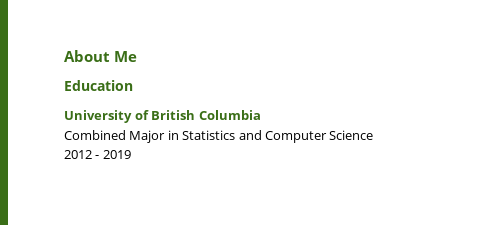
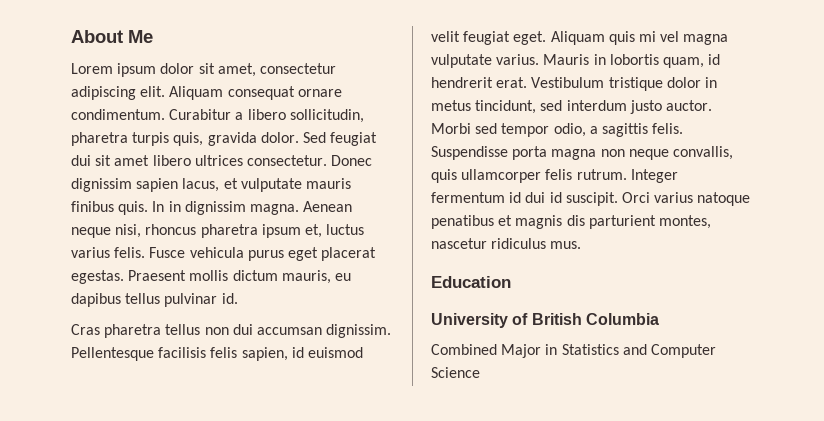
(137, 56) none -> [71,63,336,77] [71,86,342,100] [71,109,364,123] [71,132,378,146] [71,155,373,166] [71,178,351,192] [71,201,353,215] [71,224,365,238] [71,247,377,261] [71,270,351,284] [71,293,238,307] [71,324,392,338] [71,347,363,361] [431,31,729,45] [431,54,721,68] [431,77,717,91] [431,100,712,114] [431,123,684,137] [431,146,733,160] [431,169,678,183] [431,192,751,206] [431,215,711,229] [431,238,582,249] // Lorem ipsum dolor sit amet, consectetur adipiscing elit. Aliquam consequat ornare condimentum. Curabitur a libero sollicitudin, pharetra turpis quis, gravida dolor. Sed feugiat dui sit amet libero ultrices consectetur. Donec dignissim sapien lacus, et vulputate mauris finibus quis. In in dignissim magna. Aenean neque nisi, rhoncus pharetra ipsum et, luctus varius felis. Fusce vehicula purus eget placerat egestas. Praesent mollis dictum mauris, eu dapibus tellus pulvinar id. // Cras pharetra tellus non dui accumsan dignissim. Pellentesque facilisis felis sapien, id euismod velit feugiat eget. Aliquam quis mi vel magna vulputate varius. Mauris in lobortis quam, id hendrerit erat. Vestibulum tristique dolor in metus tincidunt, sed interdum justo auctor. Morbi sed tempor odio, a sagittis felis. Suspendisse porta magna non neque convallis, quis ullamcorper felis rutrum. Integer fermentum id dui id suscipit. Orci varius natoque penatibus et magnis dis parturient montes, nascetur ridiculus mus.
[64,150,131,159] // 2012 - 2019 -> (480, 372) none

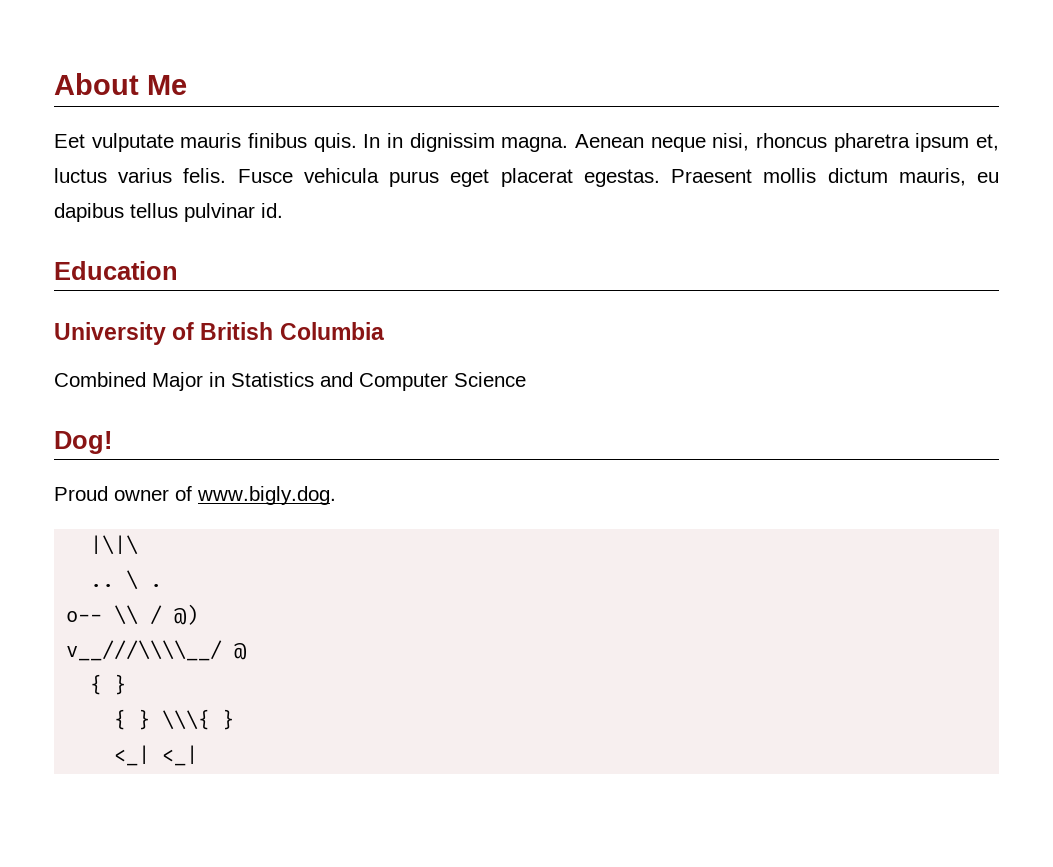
[71,63,336,77] [71,86,342,100] [71,109,364,123] [71,132,378,146] [71,155,373,166] [71,178,238,192] Lorem ipsum dolor sit amet, consectetur adipiscing elit. Aliquam consequat ornare condimentum. Curabitur a libero sollicitudin, pharetra turpis quis, gravida dolor. Sed feugiat dui sit amet libero ultrices consectetur. Donec dignissim sapien lacus, et -> [54,134,85,148] Eet
[71,324,392,338] [71,347,363,361] [431,31,729,45] [431,54,721,68] [431,77,717,91] [431,100,712,114] [431,123,684,137] [431,146,733,160] [431,169,678,183] [431,192,751,206] [431,215,711,229] [431,238,582,249] // Cras pharetra tellus non dui accumsan dignissim. Pellentesque facilisis felis sapien, id euismod velit feugiat eget. Aliquam quis mi vel magna vulputate varius. Mauris in lobortis quam, id hendrerit erat. Vestibulum tristique dolor in metus tincidunt, sed interdum justo auctor. Morbi sed tempor odio, a sagittis felis. Suspendisse porta magna non neque convallis, quis ullamcorper felis rutrum. Integer fermentum id dui id suscipit. Orci varius natoque penatibus et magnis dis parturient montes, nascetur ridiculus mus. -> (283, 210) none
(480, 372) none -> [54,431,112,454] [54,486,336,505] [90,535,139,555] [90,570,163,590] [66,604,199,625] [66,640,248,661] [90,674,127,695] [114,709,235,730] [114,745,199,766] // Dog! // Proud owner of www.bigly.dog. // |\|\ // .. \ . // o-- \\ / @) // v__///\\\\__/ @ // { } // { } \\\{ } // <_| <_|

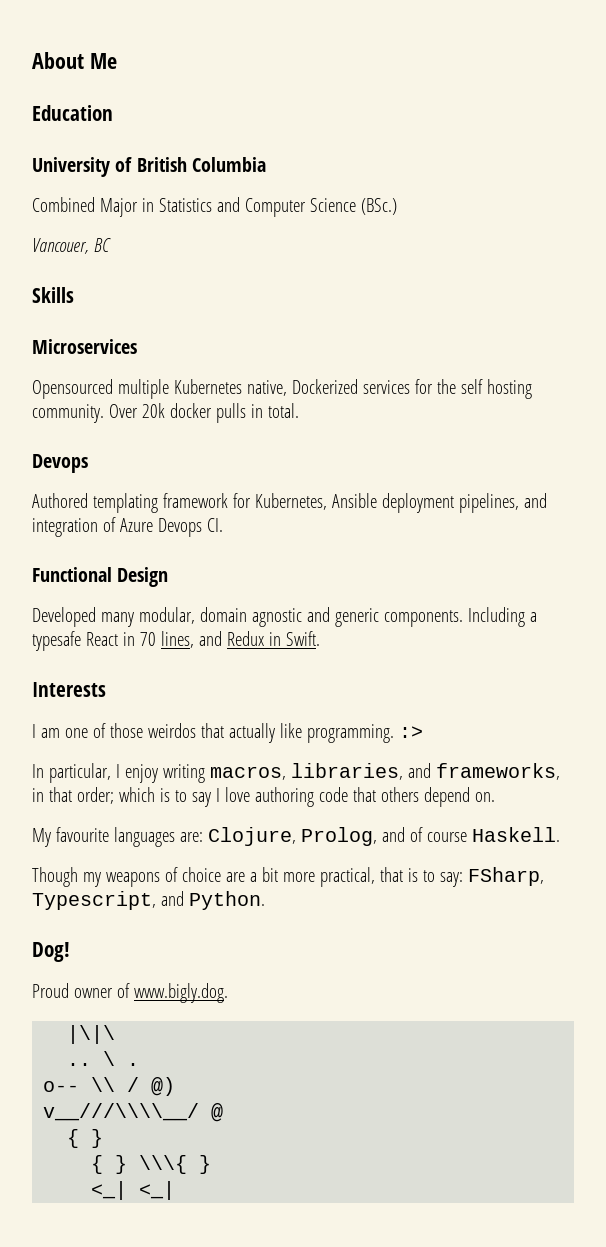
[54,133,999,152] [54,168,1000,187] [54,203,283,222] // Eet vulputate mauris finibus quis. In in dignissim magna. Aenean neque nisi, rhoncus pharetra ipsum et, luctus varius felis. Fusce vehicula purus eget placerat egestas. Praesent mollis dictum mauris, eu dapibus tellus pulvinar id. -> (117, 61) none
(526, 379) none -> [360,198,397,215] [32,238,111,254] [32,287,74,303] [32,339,137,354] [32,379,532,399] [32,403,299,423] [32,454,88,473] [32,493,547,513] [32,517,223,537] [32,567,169,587] [32,607,537,627] [32,631,320,651] [32,682,106,697] [32,723,423,743] [32,763,560,783] [32,787,495,807] [32,827,560,847] [32,867,544,887] [32,891,265,910] (BSc.) // Vancouer, BC // Skills // Microservices // Opensourced multiple Kubernetes native, Dockerized services for the self hosting community. Over 20k docker pulls in total. // Devops // Authored templating framework for Kubernetes, Ansible deployment pipelines, and integration of Azure Devops CI. // Functional Design // Developed many modular, domain agnostic and generic components. Including a typesafe React in 70 lines, and Redux in Swift. // Interests // I am one of those weirdos that actually like programming. :> // In particular, I enjoy writing macros, libraries, and frameworks, in that order; which is to say I love authoring code that others depend on. // My favourite languages are: Clojure, Prolog, and of course Haskell. // Though my weapons of choice are a bit more practical, that is to say: FSharp, Typescript, and Python.

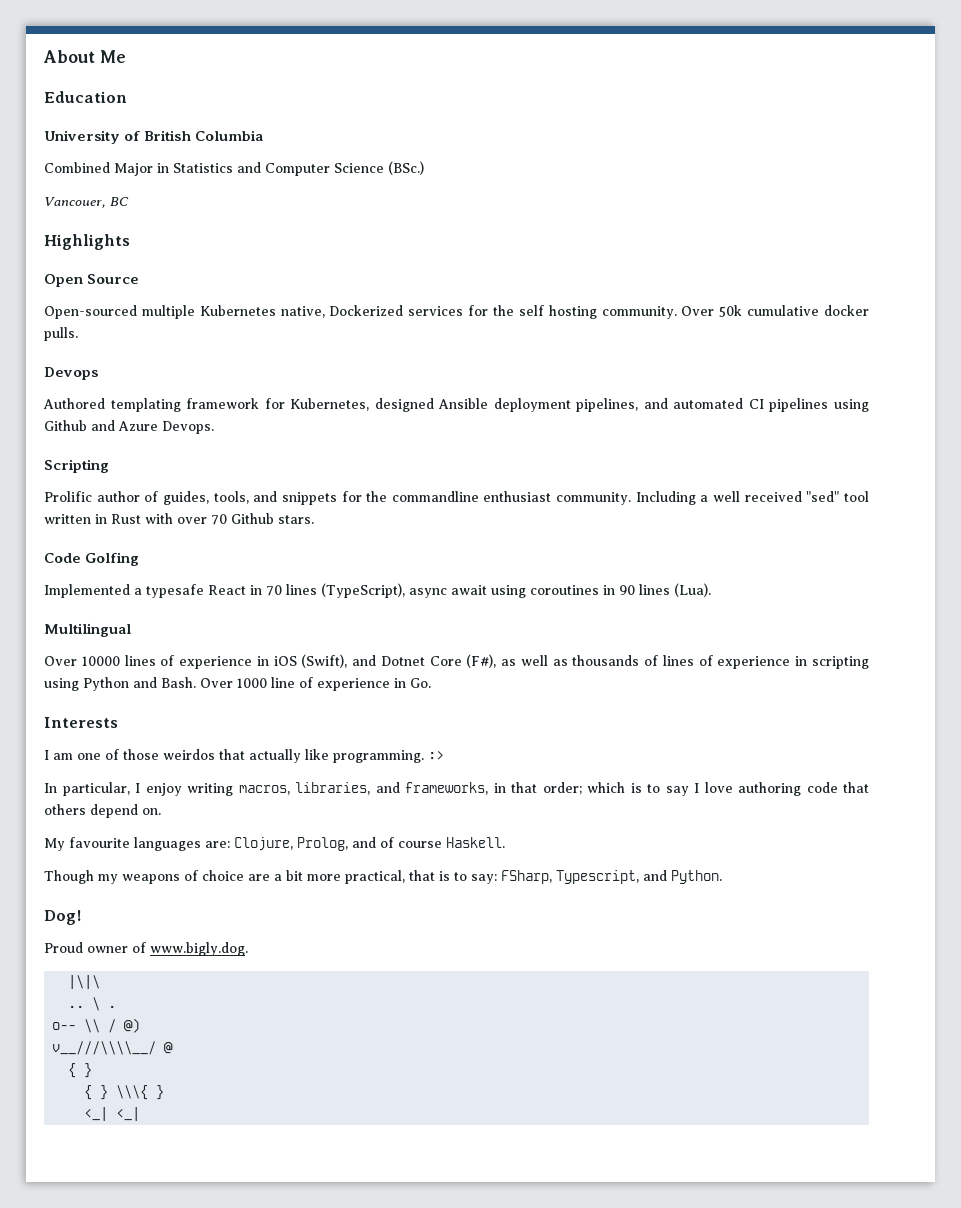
[32,287,74,303] [32,339,137,354] [32,379,113,399] Skills // Microservices // Opensourced -> [44,234,130,250] [44,274,140,287] [44,305,137,319] Highlights // Open Source // Open-sourced
[141,403,299,423] 20k docker pulls in total. -> [719,305,869,317] [44,327,78,341] 50k cumulative docker pulls.
(327, 501) none -> [374,398,434,412] designed
[32,517,223,537] [32,567,169,587] [32,607,525,627] integration of Azure Devops CI. // Functional Design // Developed many modular, domain agnostic and generic components. Including -> [673,398,870,412] [44,420,214,434] [44,459,109,473] [44,491,869,505] [44,513,314,525] [44,552,140,566] [44,584,130,598] automated CI pipelines using Github and Azure Devops. // Scripting // Prolific author of guides, tools, and snippets for the commandline enthusiast community. Including a well received "sed" tool written in Rust with over 70 Github stars. // Code Golfing // Implemented
[160,631,320,648] lines, and Redux in Swift. -> [286,583,711,598] [44,623,131,637] [44,654,870,669] [44,677,431,691] lines (TypeScript), async await using coroutines in 90 lines (Lua). // Multilingual // Over 10000 lines of experience in iOS (Swift), and Dotnet Core (F#), as well as thousands of lines of experience in scripting using Python and Bash. Over 1000 line of experience in Go.

